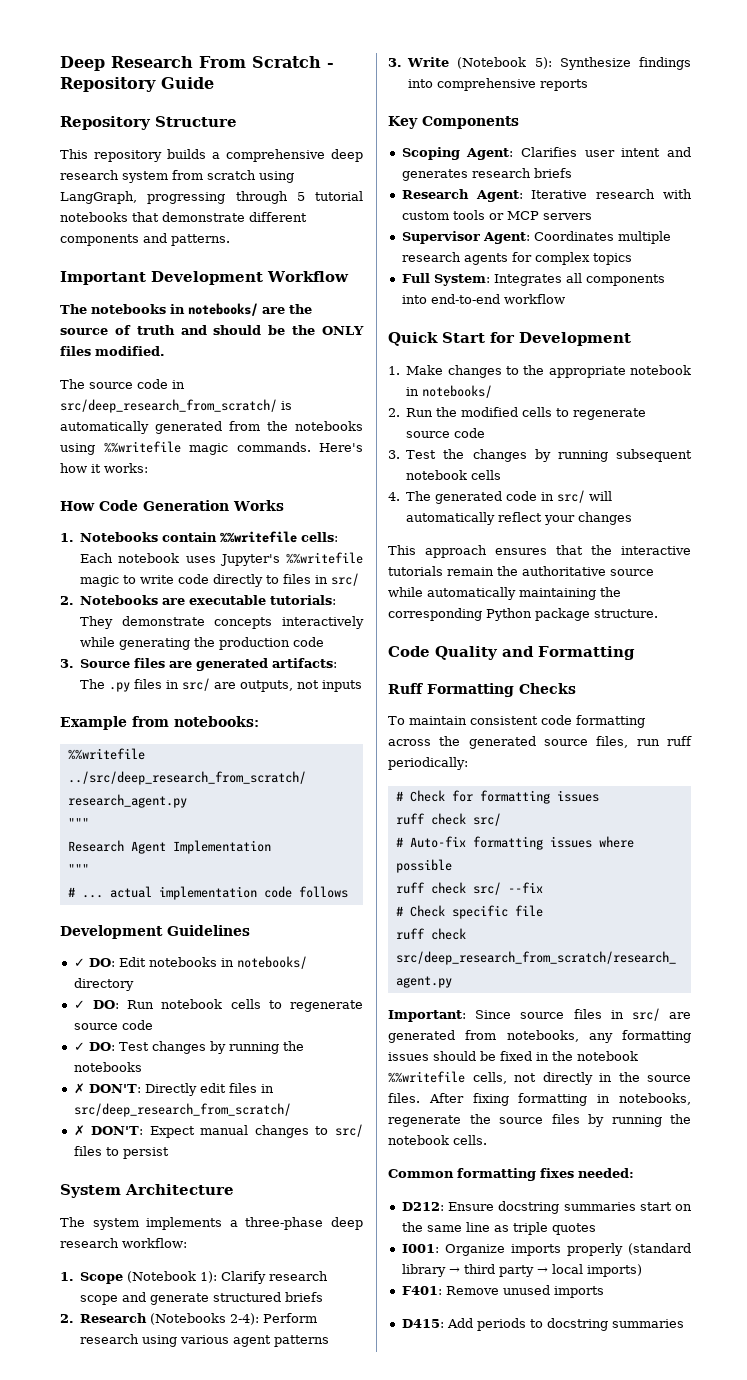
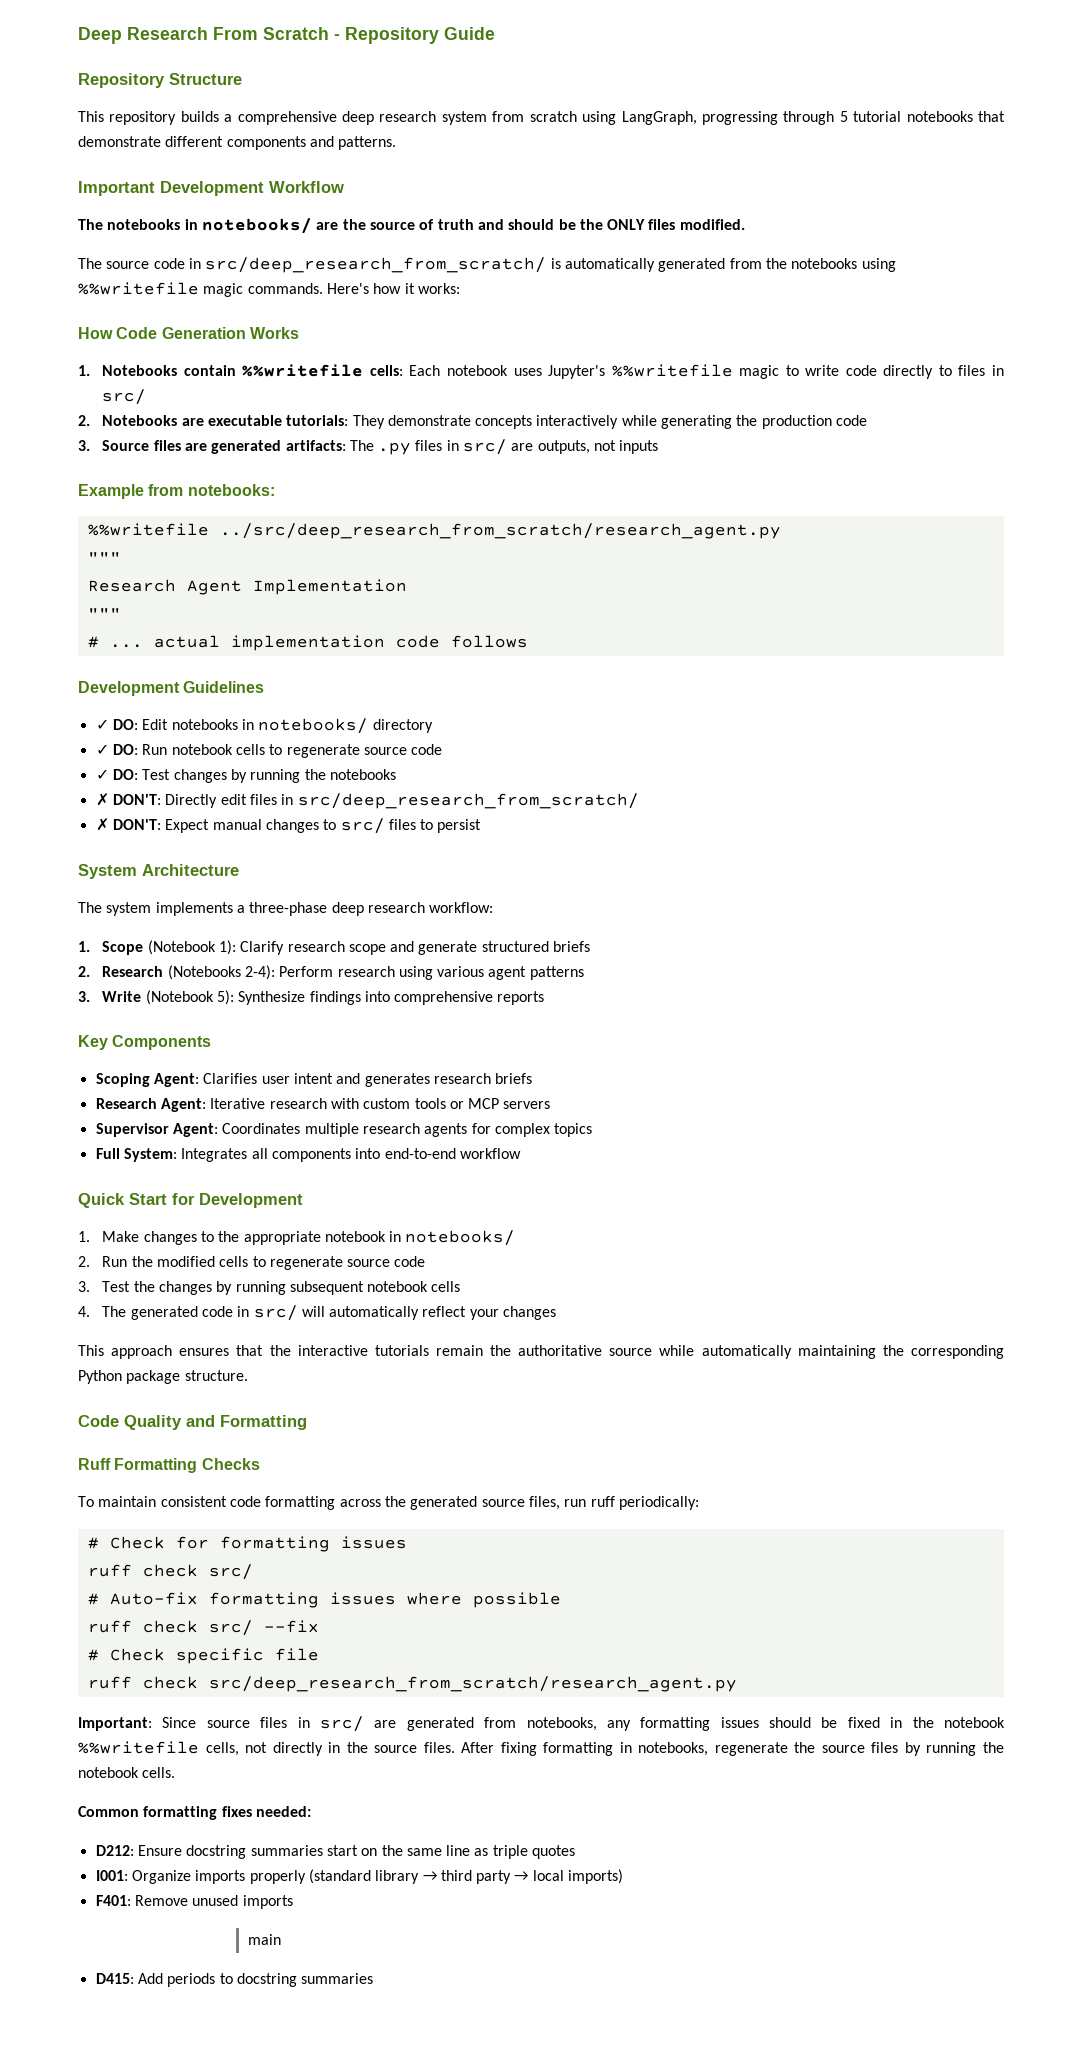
(604, 1292) none -> [247,1934,281,1945] // main

